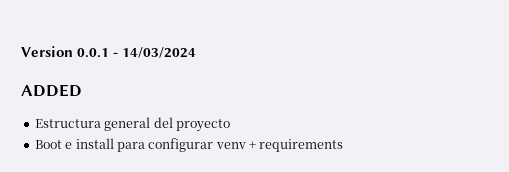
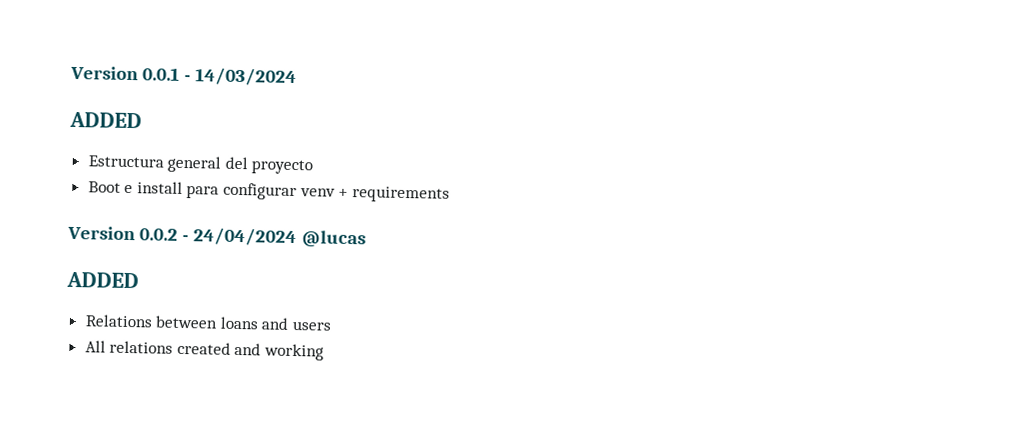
(344, 145) none -> [67,225,366,249] [66,271,139,289] [84,314,332,331] [84,340,325,361] // Version 0.0.2 - 24/04/2024 @lucas // ADDED // Relations between loans and users // All relations created and working

